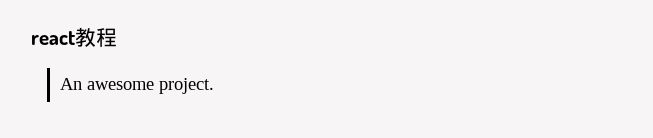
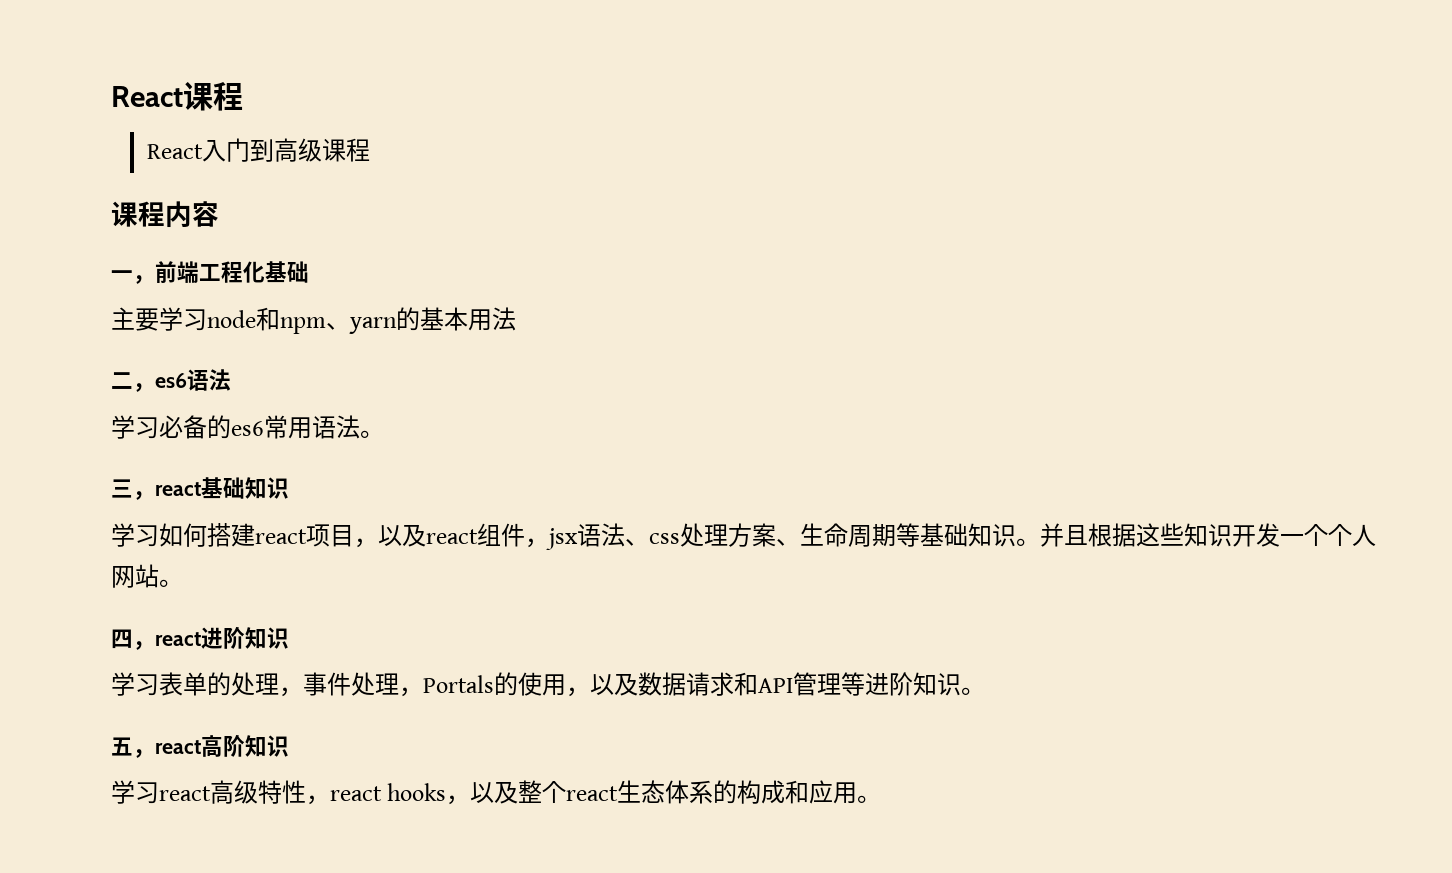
[31,27,117,47] [59,78,214,94] react教程 // An awesome project. -> [111,81,243,111] [147,138,371,162] [111,201,219,228] [111,261,309,284] [111,307,516,334] [111,369,231,392] [111,415,384,439] [111,477,289,500] [111,523,1376,550] [111,564,183,588] [111,626,289,650] [111,672,985,697] [111,734,289,758] [111,780,882,805] React课程 // React入门到高级课程 // 课程内容 // 一，前端工程化基础 // 主要学习node和npm、yarn的基本用法 // 二，es6语法 // 学习必备的es6常用语法。 // 三，react基础知识 // 学习如何搭建react项目，以及react组件，jsx语法、css处理方案、生命周期等基础知识。并且根据这些知识开发一个个人网站。 // 四，react进阶知识 // 学习表单的处理，事件处理，Portals的使用，以及数据请求和API管理等进阶知识。 // 五，react高阶知识 // 学习react高级特性，react hooks，以及整个react生态体系的构成和应用。

